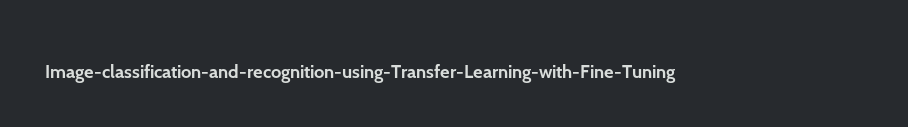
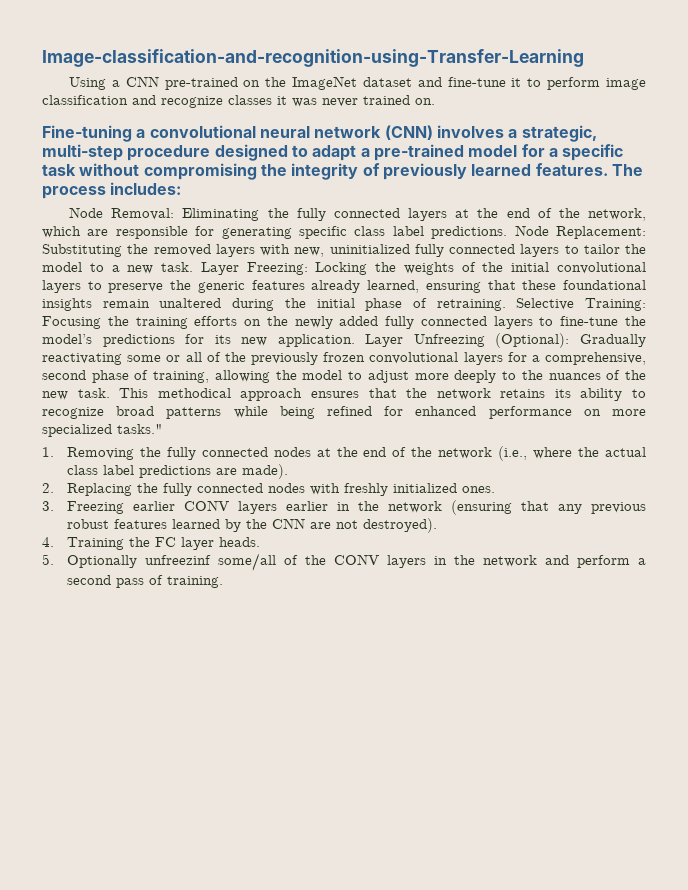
[45,64,676,83] Image-classification-and-recognition-using-Transfer-Learning-with-Fine-Tuning -> [42,49,584,67] [69,76,646,90] [42,95,435,108] [42,125,597,142] [42,144,624,161] [42,163,643,180] [42,182,182,199] [69,207,646,221] [42,225,646,239] [42,244,646,257] [42,262,646,275] [42,280,647,293] [42,298,646,311] [42,316,646,329] [42,333,646,348] [42,352,647,365] [42,370,647,383] [42,388,646,401] [42,406,646,419] [42,424,163,437] [42,446,646,461] [66,464,288,479] [42,483,495,496] [42,500,646,515] [66,518,437,533] [42,537,260,550] [42,553,646,571] [66,575,223,588] Image-classification-and-recognition-using-Transfer-Learning // Using a CNN pre-trained on the ImageNet dataset and fine-tune it to perform image classification and recognize classes it was never trained on. // Fine-tuning a convolutional neural network (CNN) involves a strategic, multi-step procedure designed to adapt a pre-trained model for a specific task without compromising the integrity of previously learned features. The process includes: // Node Removal: Eliminating the fully connected layers at the end of the network, which are responsible for generating specific class label predictions. Node Replacement: Substituting the removed layers with new, uninitialized fully connected layers to tailor the model to a new task. Layer Freezing: Locking the weights of the initial convolutional layers to preserve the generic features already learned, ensuring that these foundational insights remain unaltered during the initial phase of retraining. Selective Training: Focusing the training efforts on the newly added fully connected layers to fine-tune the model’s predictions for its new application. Layer Unfreezing (Optional): Gradually reactivating some or all of the previously frozen convolutional layers for a comprehensive, second phase of training, allowing the model to adjust more deeply to the nuances of the new task. This methodical approach ensures that the network retains its ability to recognize broad patterns while being refined for enhanced performance on more specialized tasks." // 1. Removing the fully connected nodes at the end of the network (i.e., where the actual class label predictions are made). // 2. Replacing the fully connected nodes with freshly initialized ones. // 3. Freezing earlier CONV layers earlier in the network (ensuring that any previous robust features learned by the CNN are not destroyed). // 4. Training the FC layer heads. // 5. Optionally unfreezinf some/all of the CONV layers in the network and perform a second pass of training.

